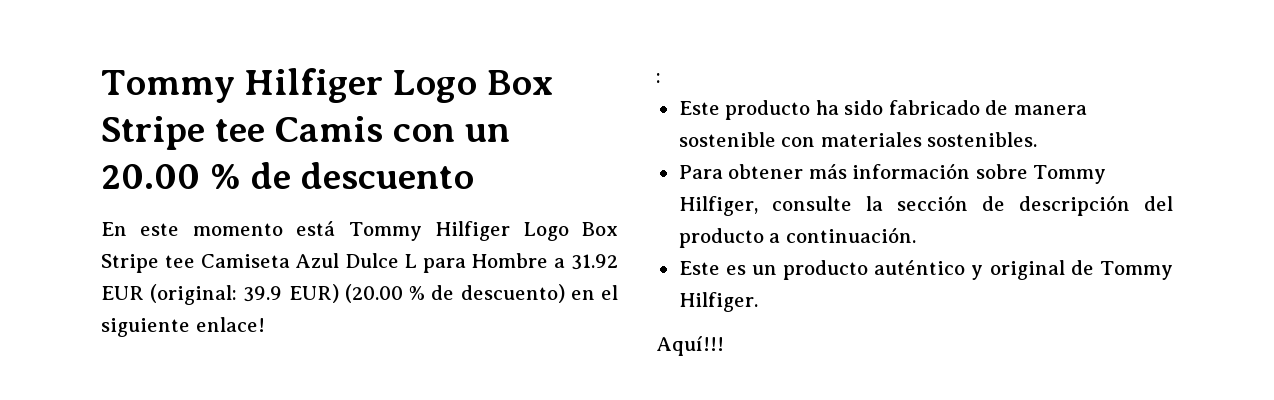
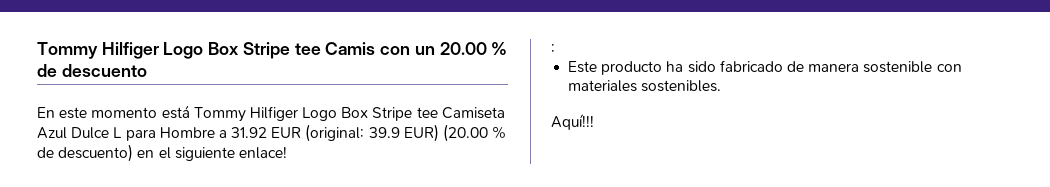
[678,163,1107,184] [678,195,1173,216] [678,227,916,248] [678,260,1174,280] [678,292,758,312] // Para obtener más información sobre Tommy Hilfiger, consulte la sección de descripción del producto a continuación. // Este es un producto auténtico y original de Tommy Hilfiger. -> (722, 86) none

